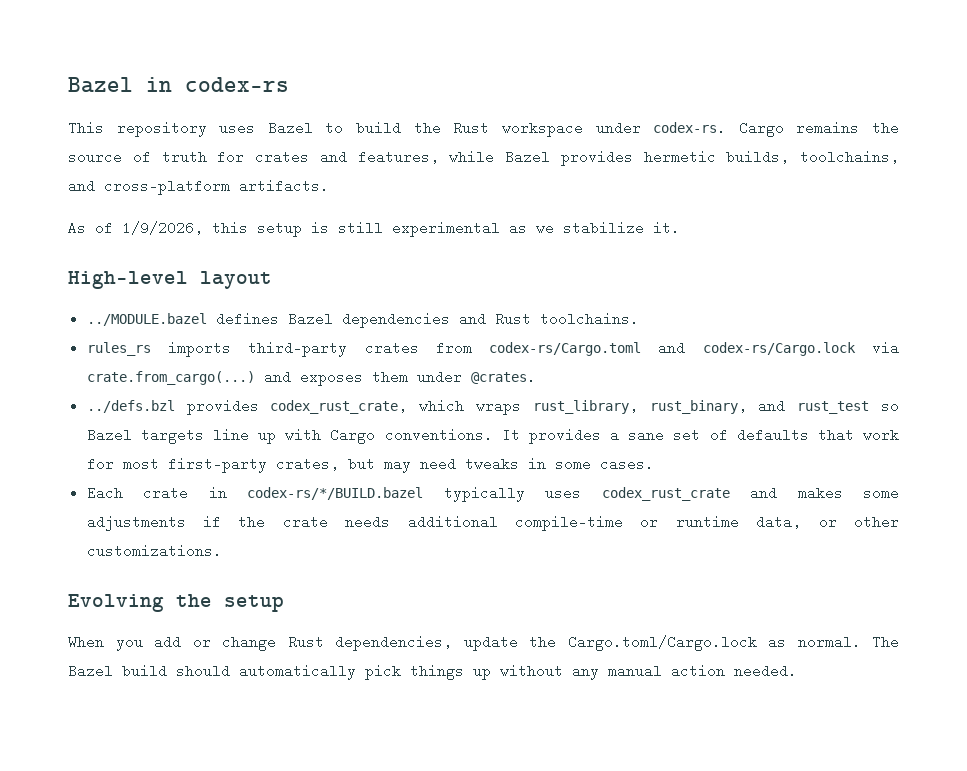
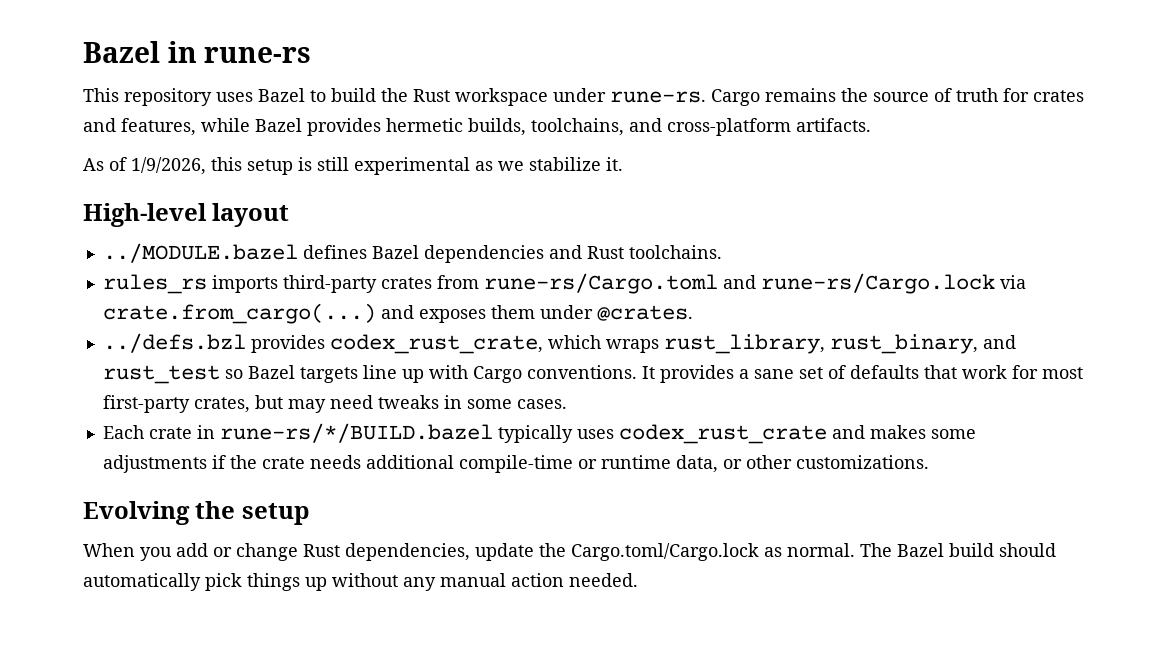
[185,77,289,92] codex-rs -> [204,47,312,63] rune-rs
[653,121,727,135] codex-rs. -> [610,91,706,103] rune-rs.
[489,341,856,356] codex-rs/Cargo.toml and codex-rs/Cargo.lock -> [483,273,995,294] rune-rs/Cargo.toml and rune-rs/Cargo.lock
[247,487,424,500] codex-rs/*/BUILD.bazel -> [219,423,493,443] rune-rs/*/BUILD.bazel

